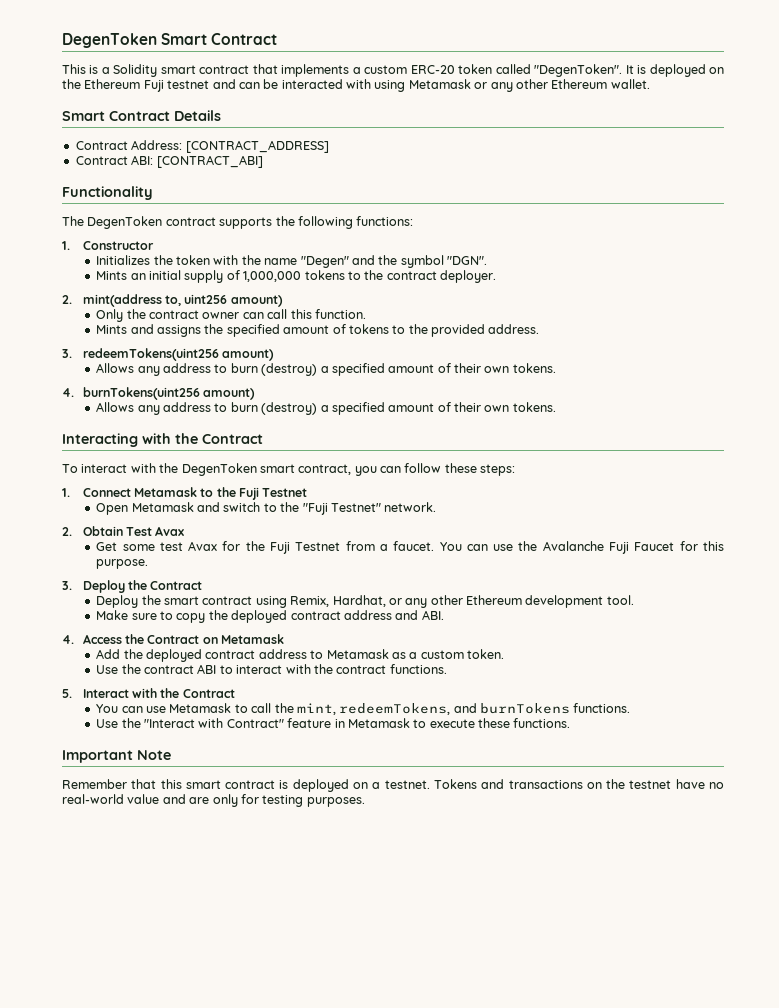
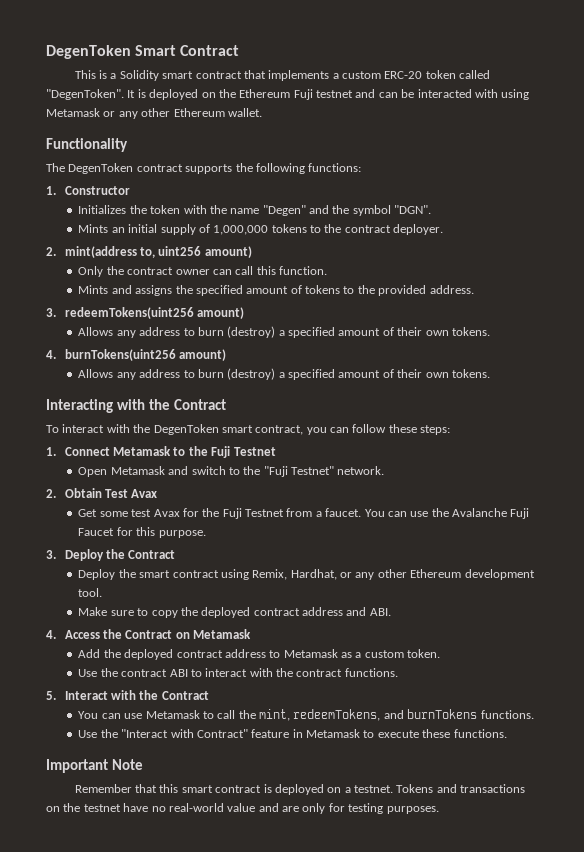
[62,110,221,121] [75,140,329,153] [75,155,263,168] // Smart Contract Details // Contract Address: [CONTRACT_ADDRESS] // Contract ABI: [CONTRACT_ABI] -> (262, 112) none

